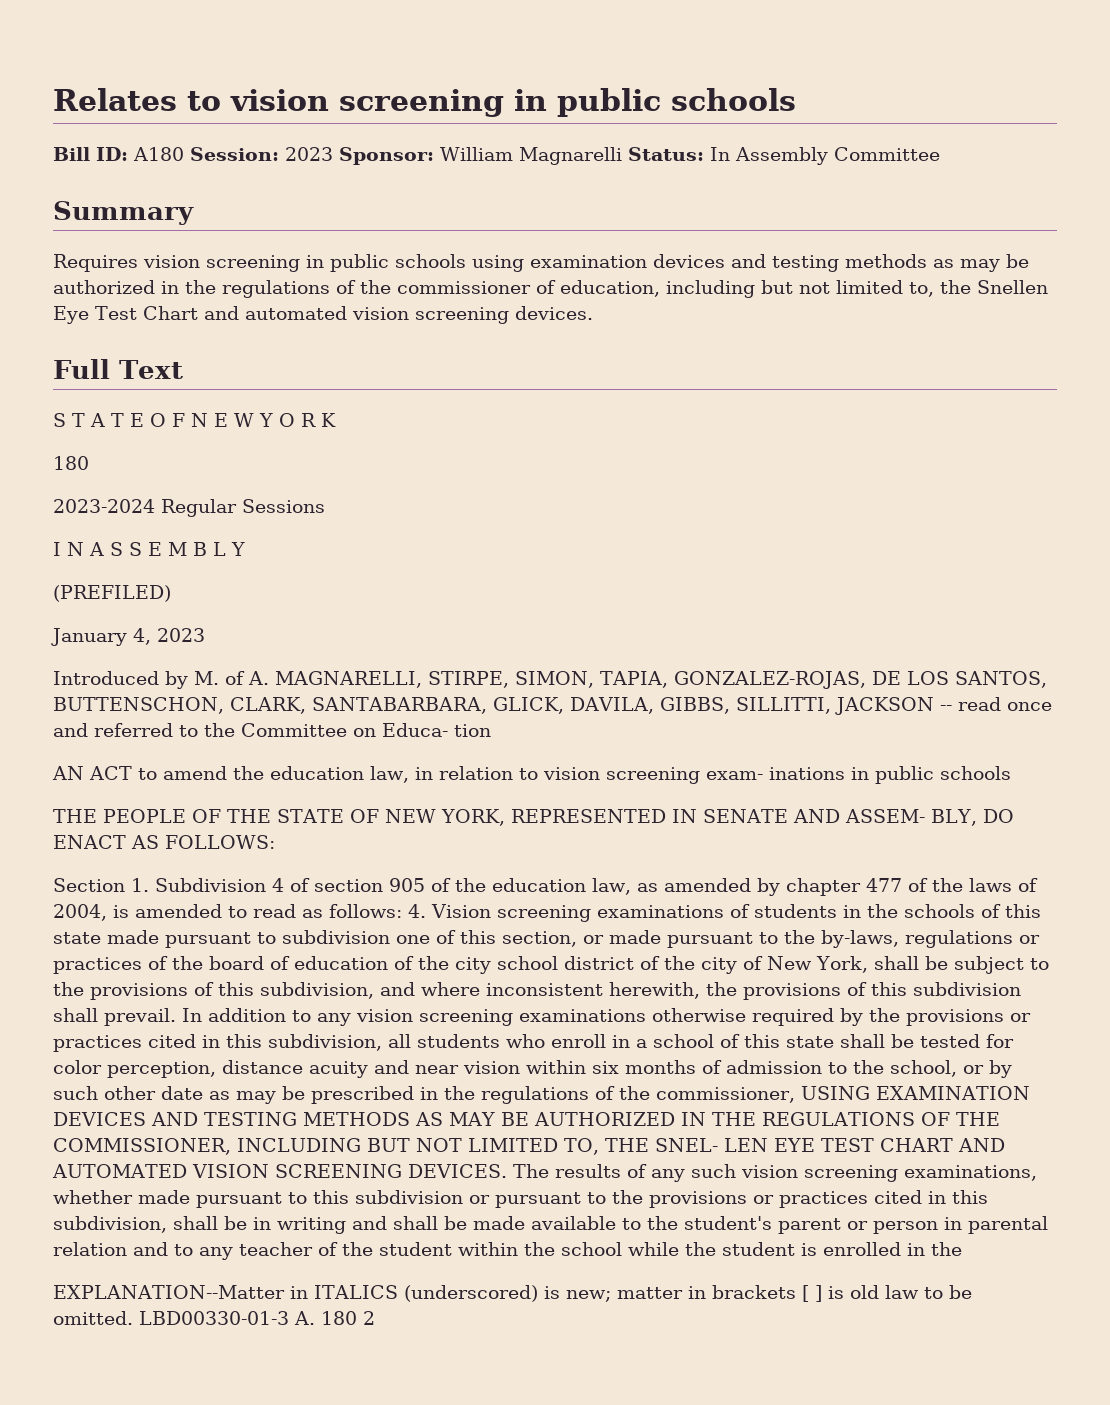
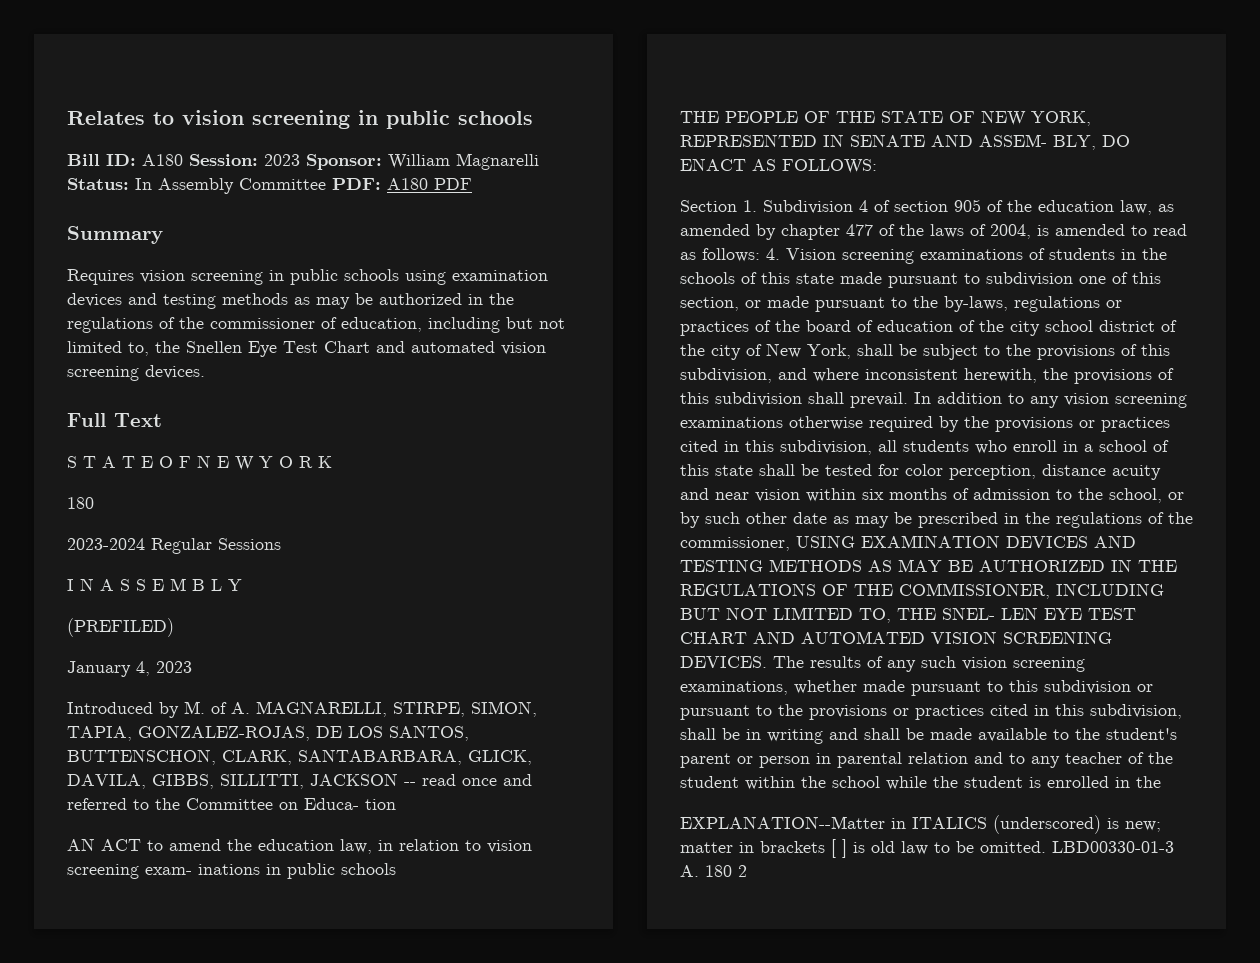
(940, 154) none -> [332,178,472,190] PDF: A180 PDF

